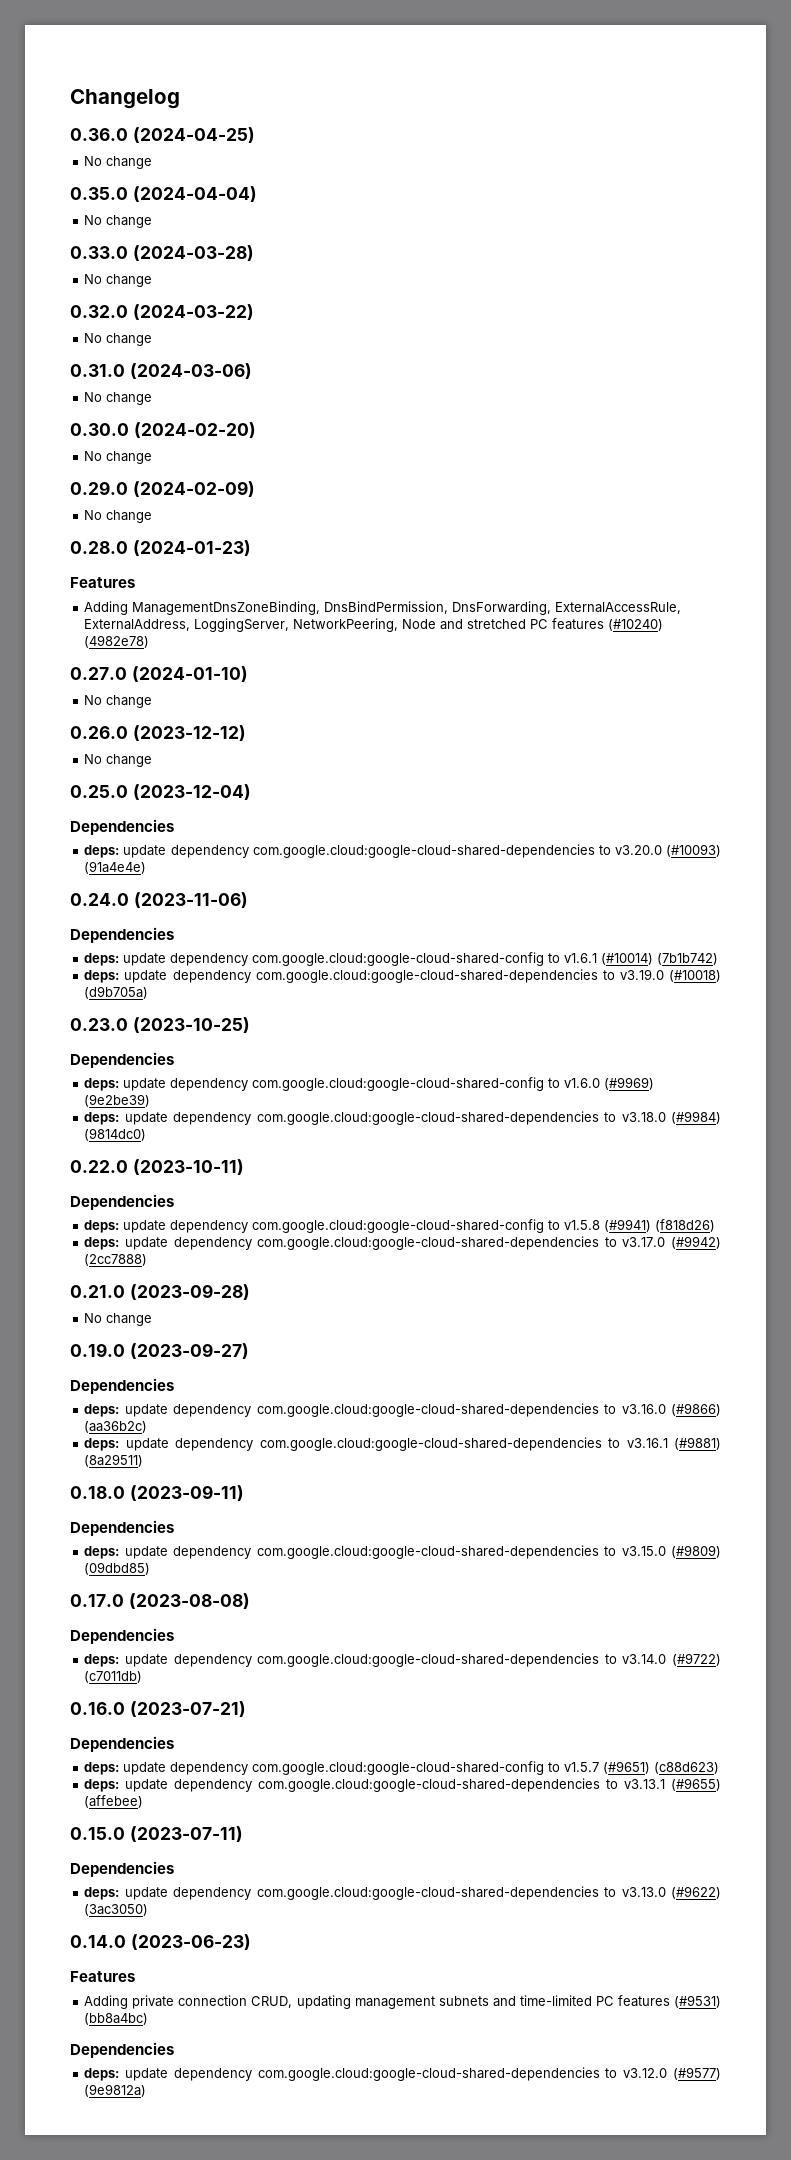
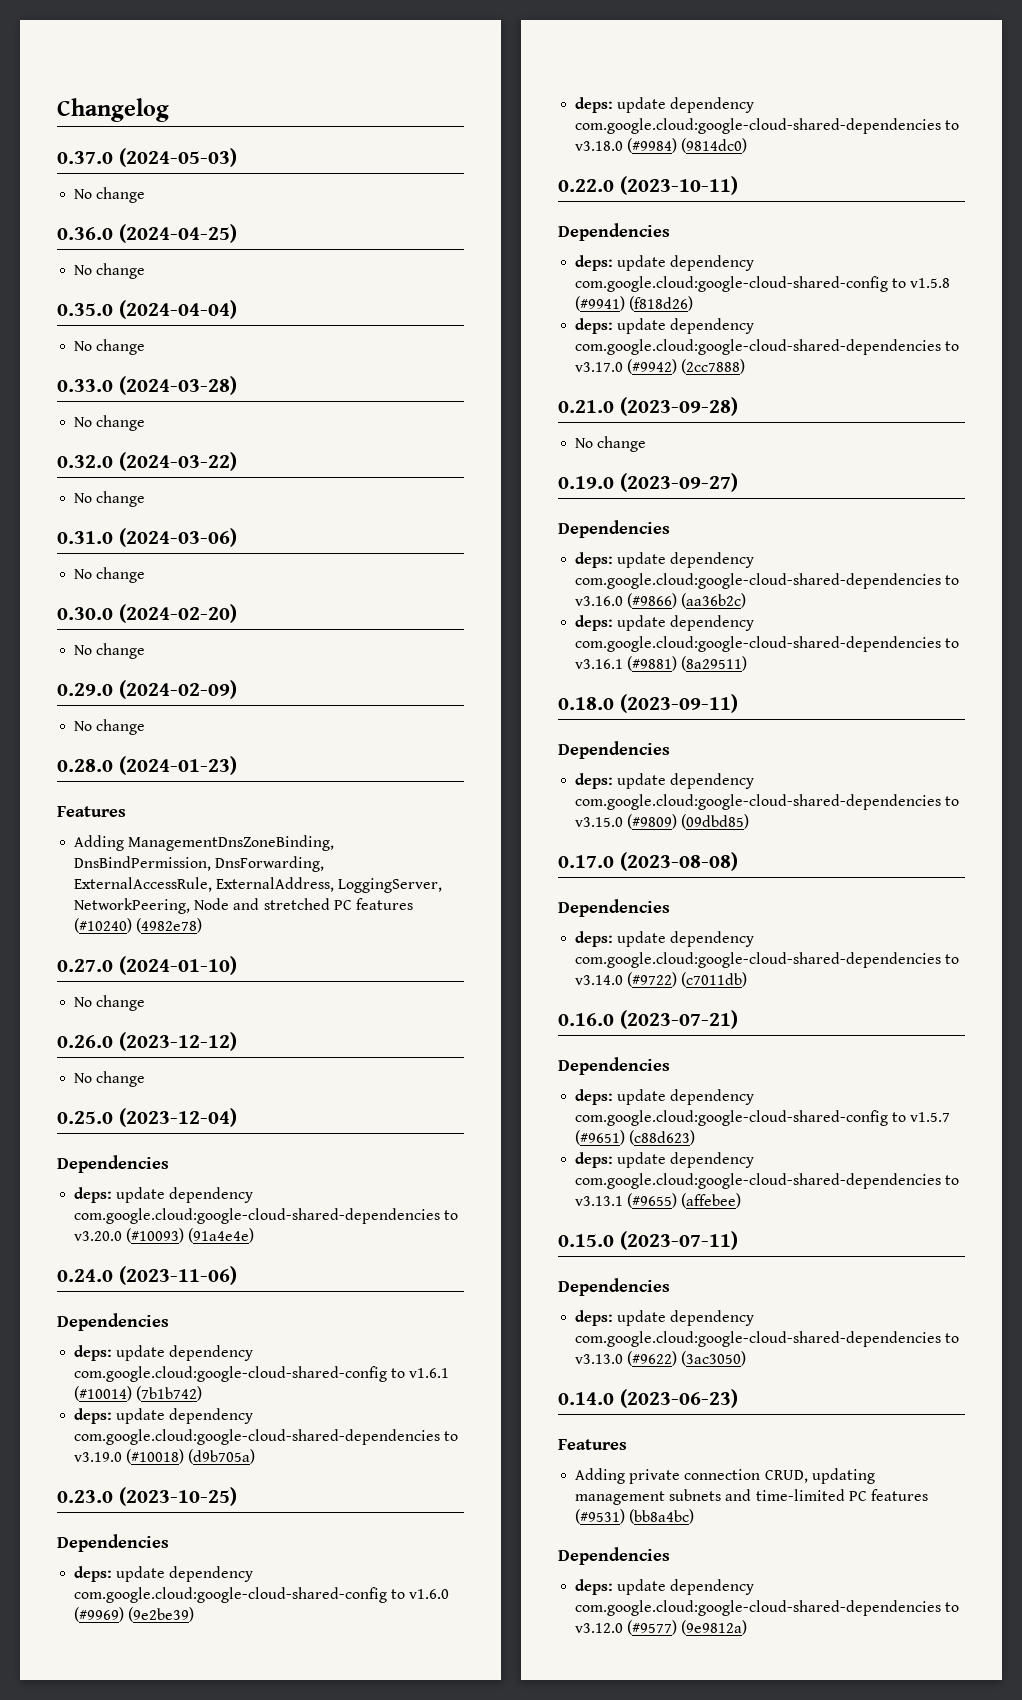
(180, 99) none -> [57,148,237,167] [74,187,146,203] // 0.37.0 (2024-05-03) // No change

